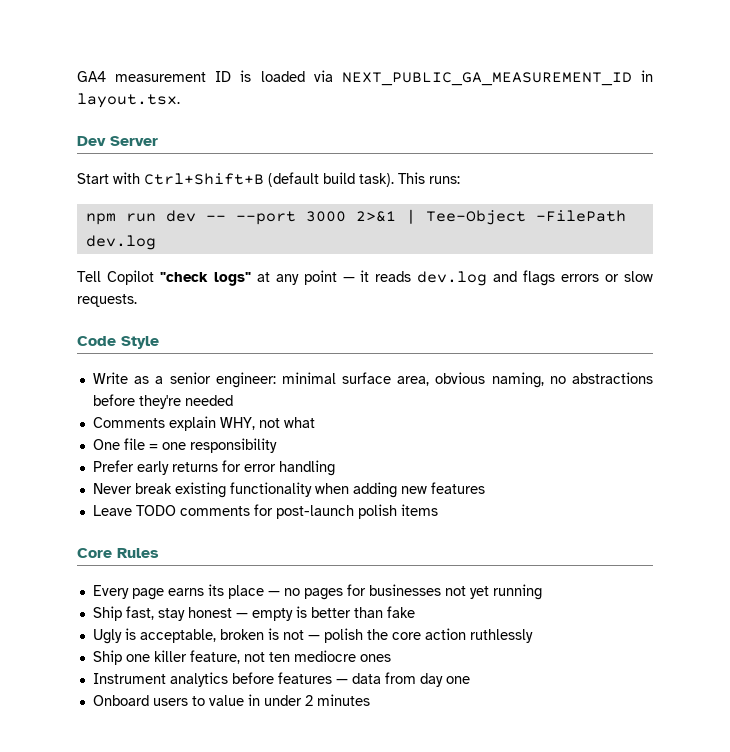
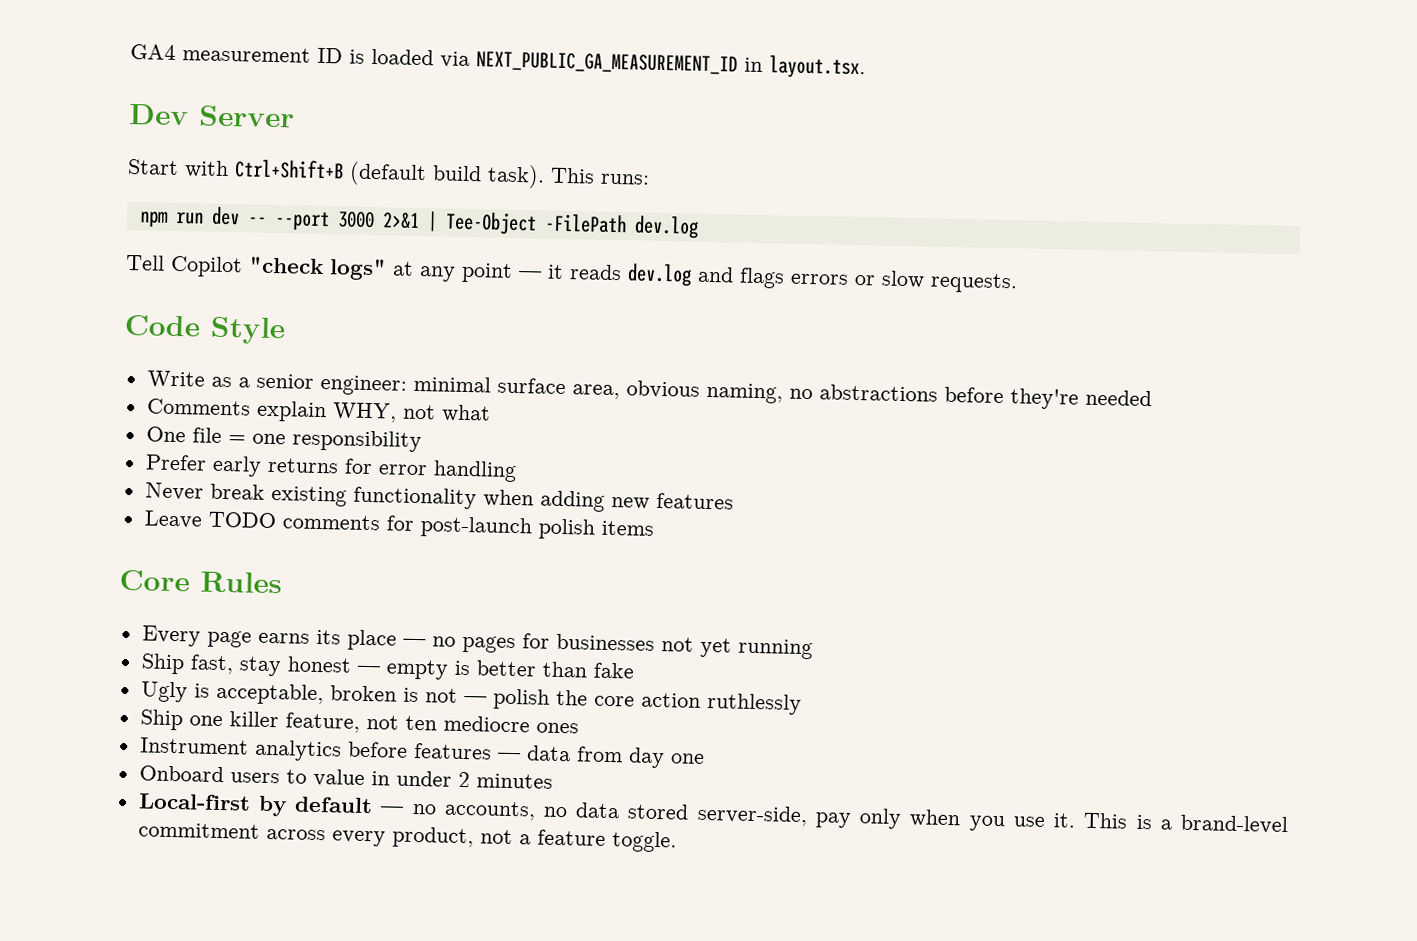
(370, 700) none -> [137,793,1288,835] [137,822,677,853] // Local-first by default — no accounts, no data stored server-side, pay only when you use it. This is a brand-level commitment across every product, not a feature toggle.

